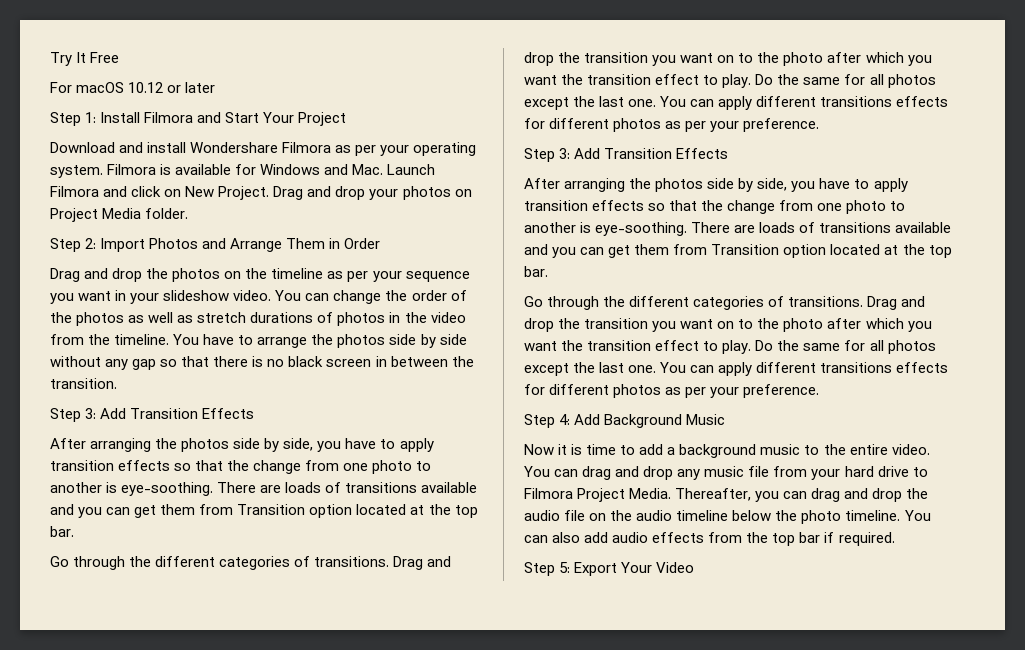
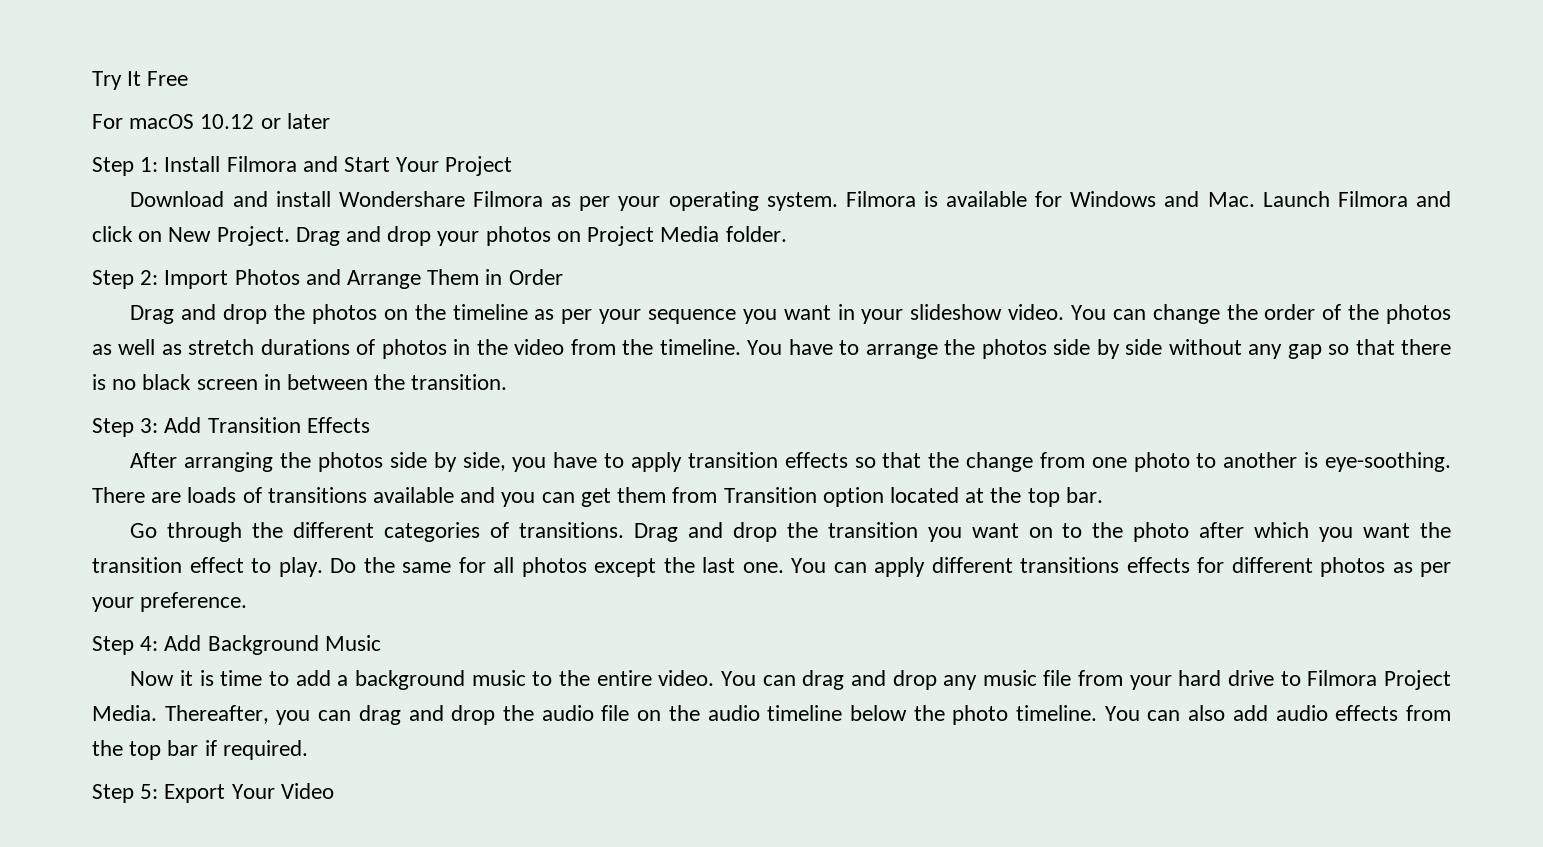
[524,148,729,162] [524,178,908,192] [524,200,906,214] [524,222,952,236] [524,244,952,258] [524,266,548,277] [524,296,926,310] [524,318,932,332] [524,340,936,354] [524,362,949,376] [524,384,820,398] // Step 3: Add Transition Effects // After arranging the photos side by side, you have to apply transition effects so that the change from one photo to another is eye-soothing. There are loads of transitions available and you can get them from Transition option located at the top bar. // Go through the different categories of transitions. Drag and drop the transition you want on to the photo after which you want the transition effect to play. Do the same for all photos except the last one. You can apply different transitions effects for different photos as per your preference. -> (248, 602) none

